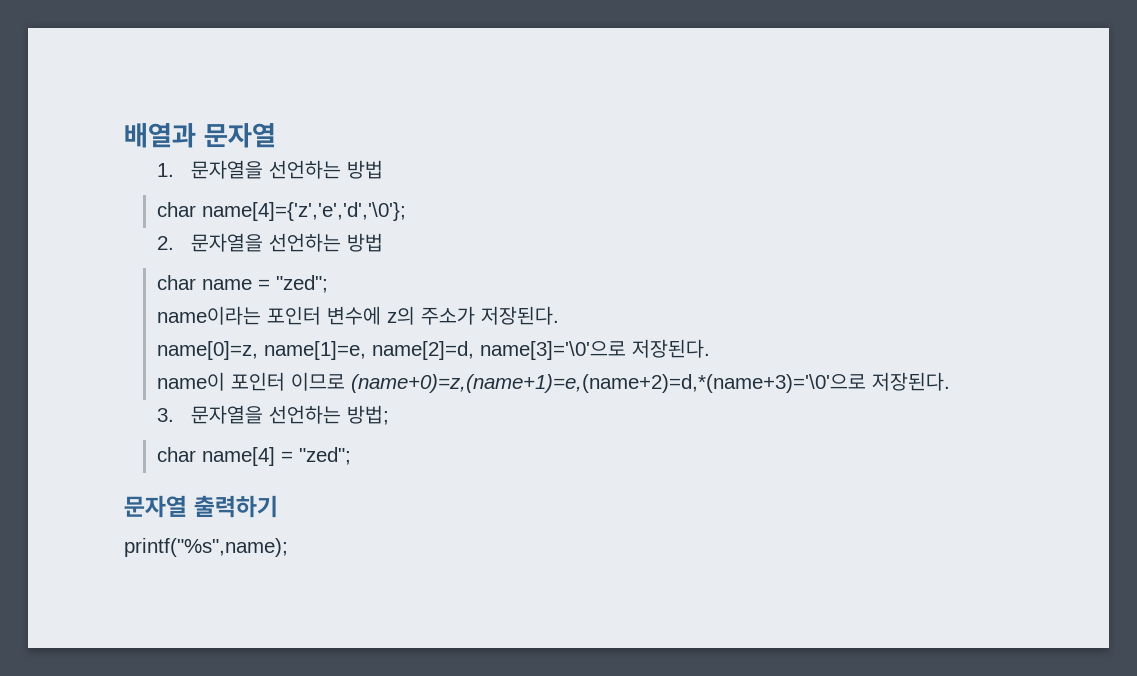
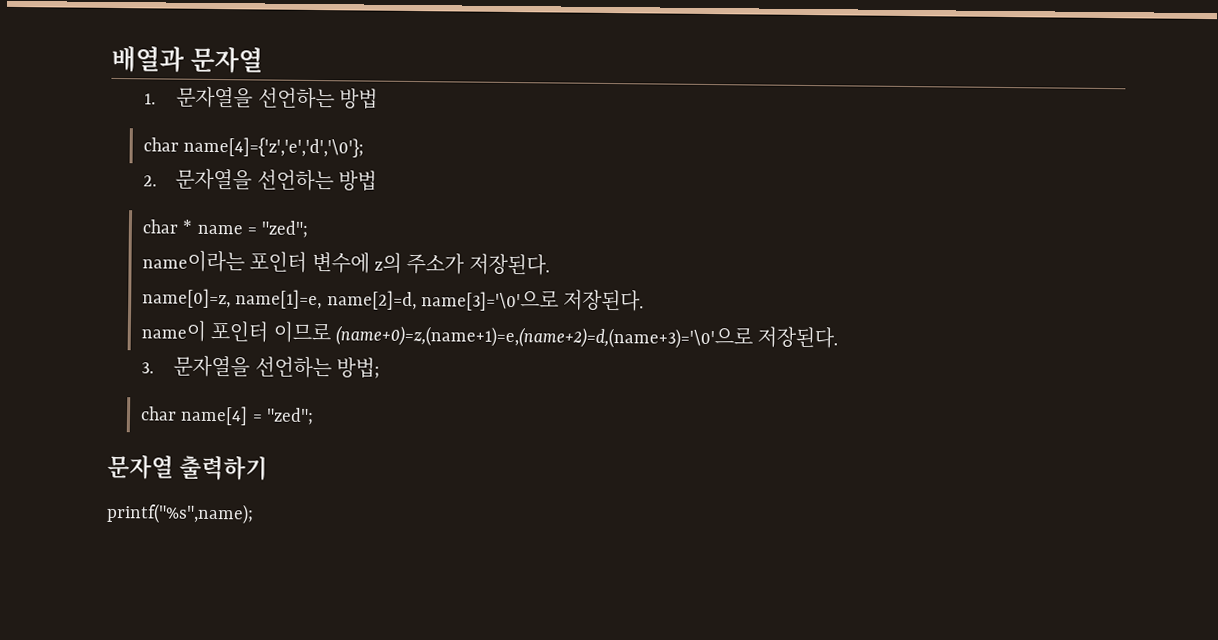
(197, 282) none -> [182,219,193,234] *
[351,374,867,393] (name+0)=z,(name+1)=e,(name+2)=d,*(name+3)='\0'으로 -> [334,323,753,350] (name+0)=z,(name+1)=e,(name+2)=d,(name+3)='\0'으로

